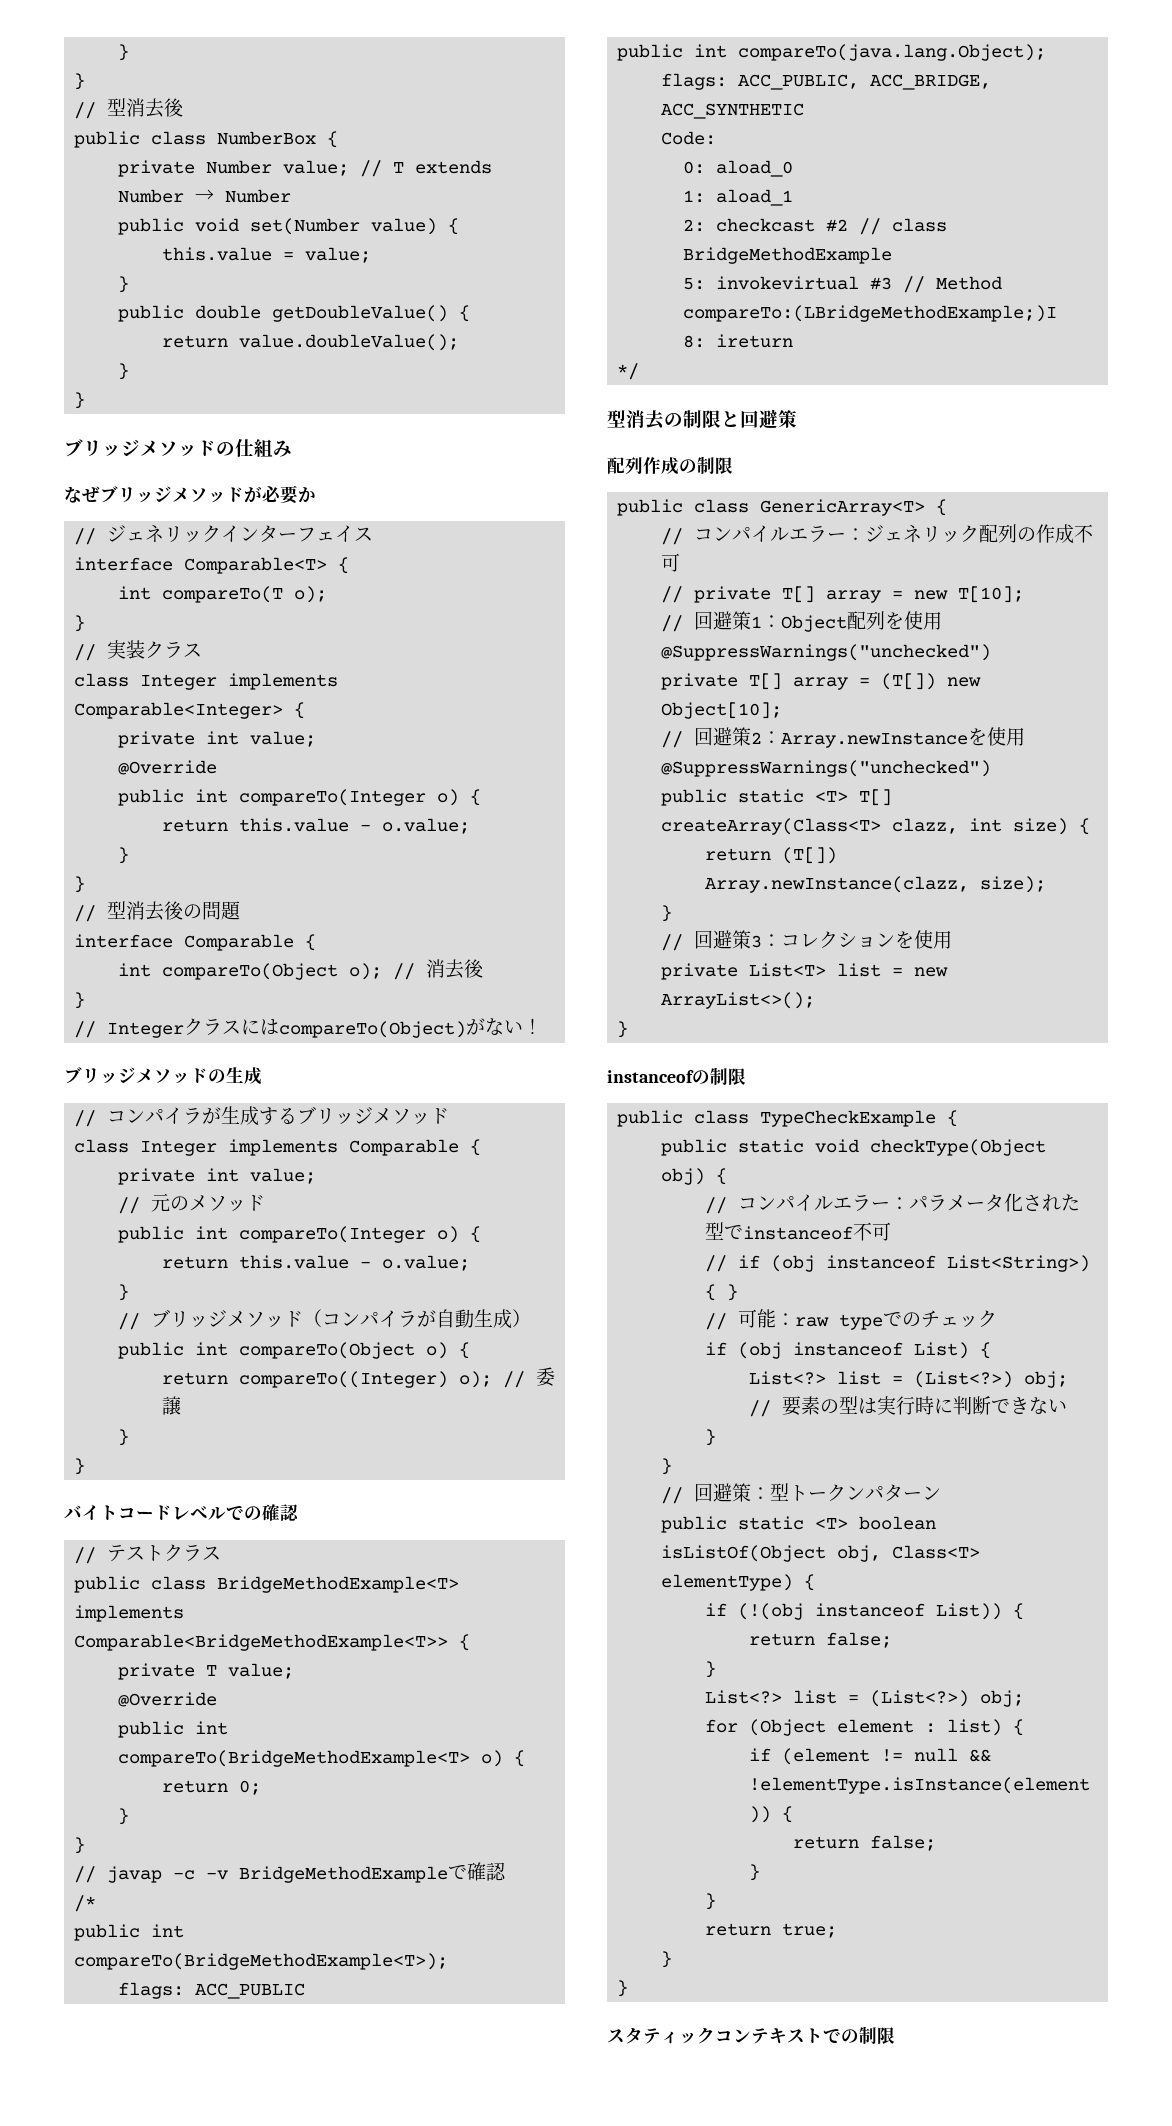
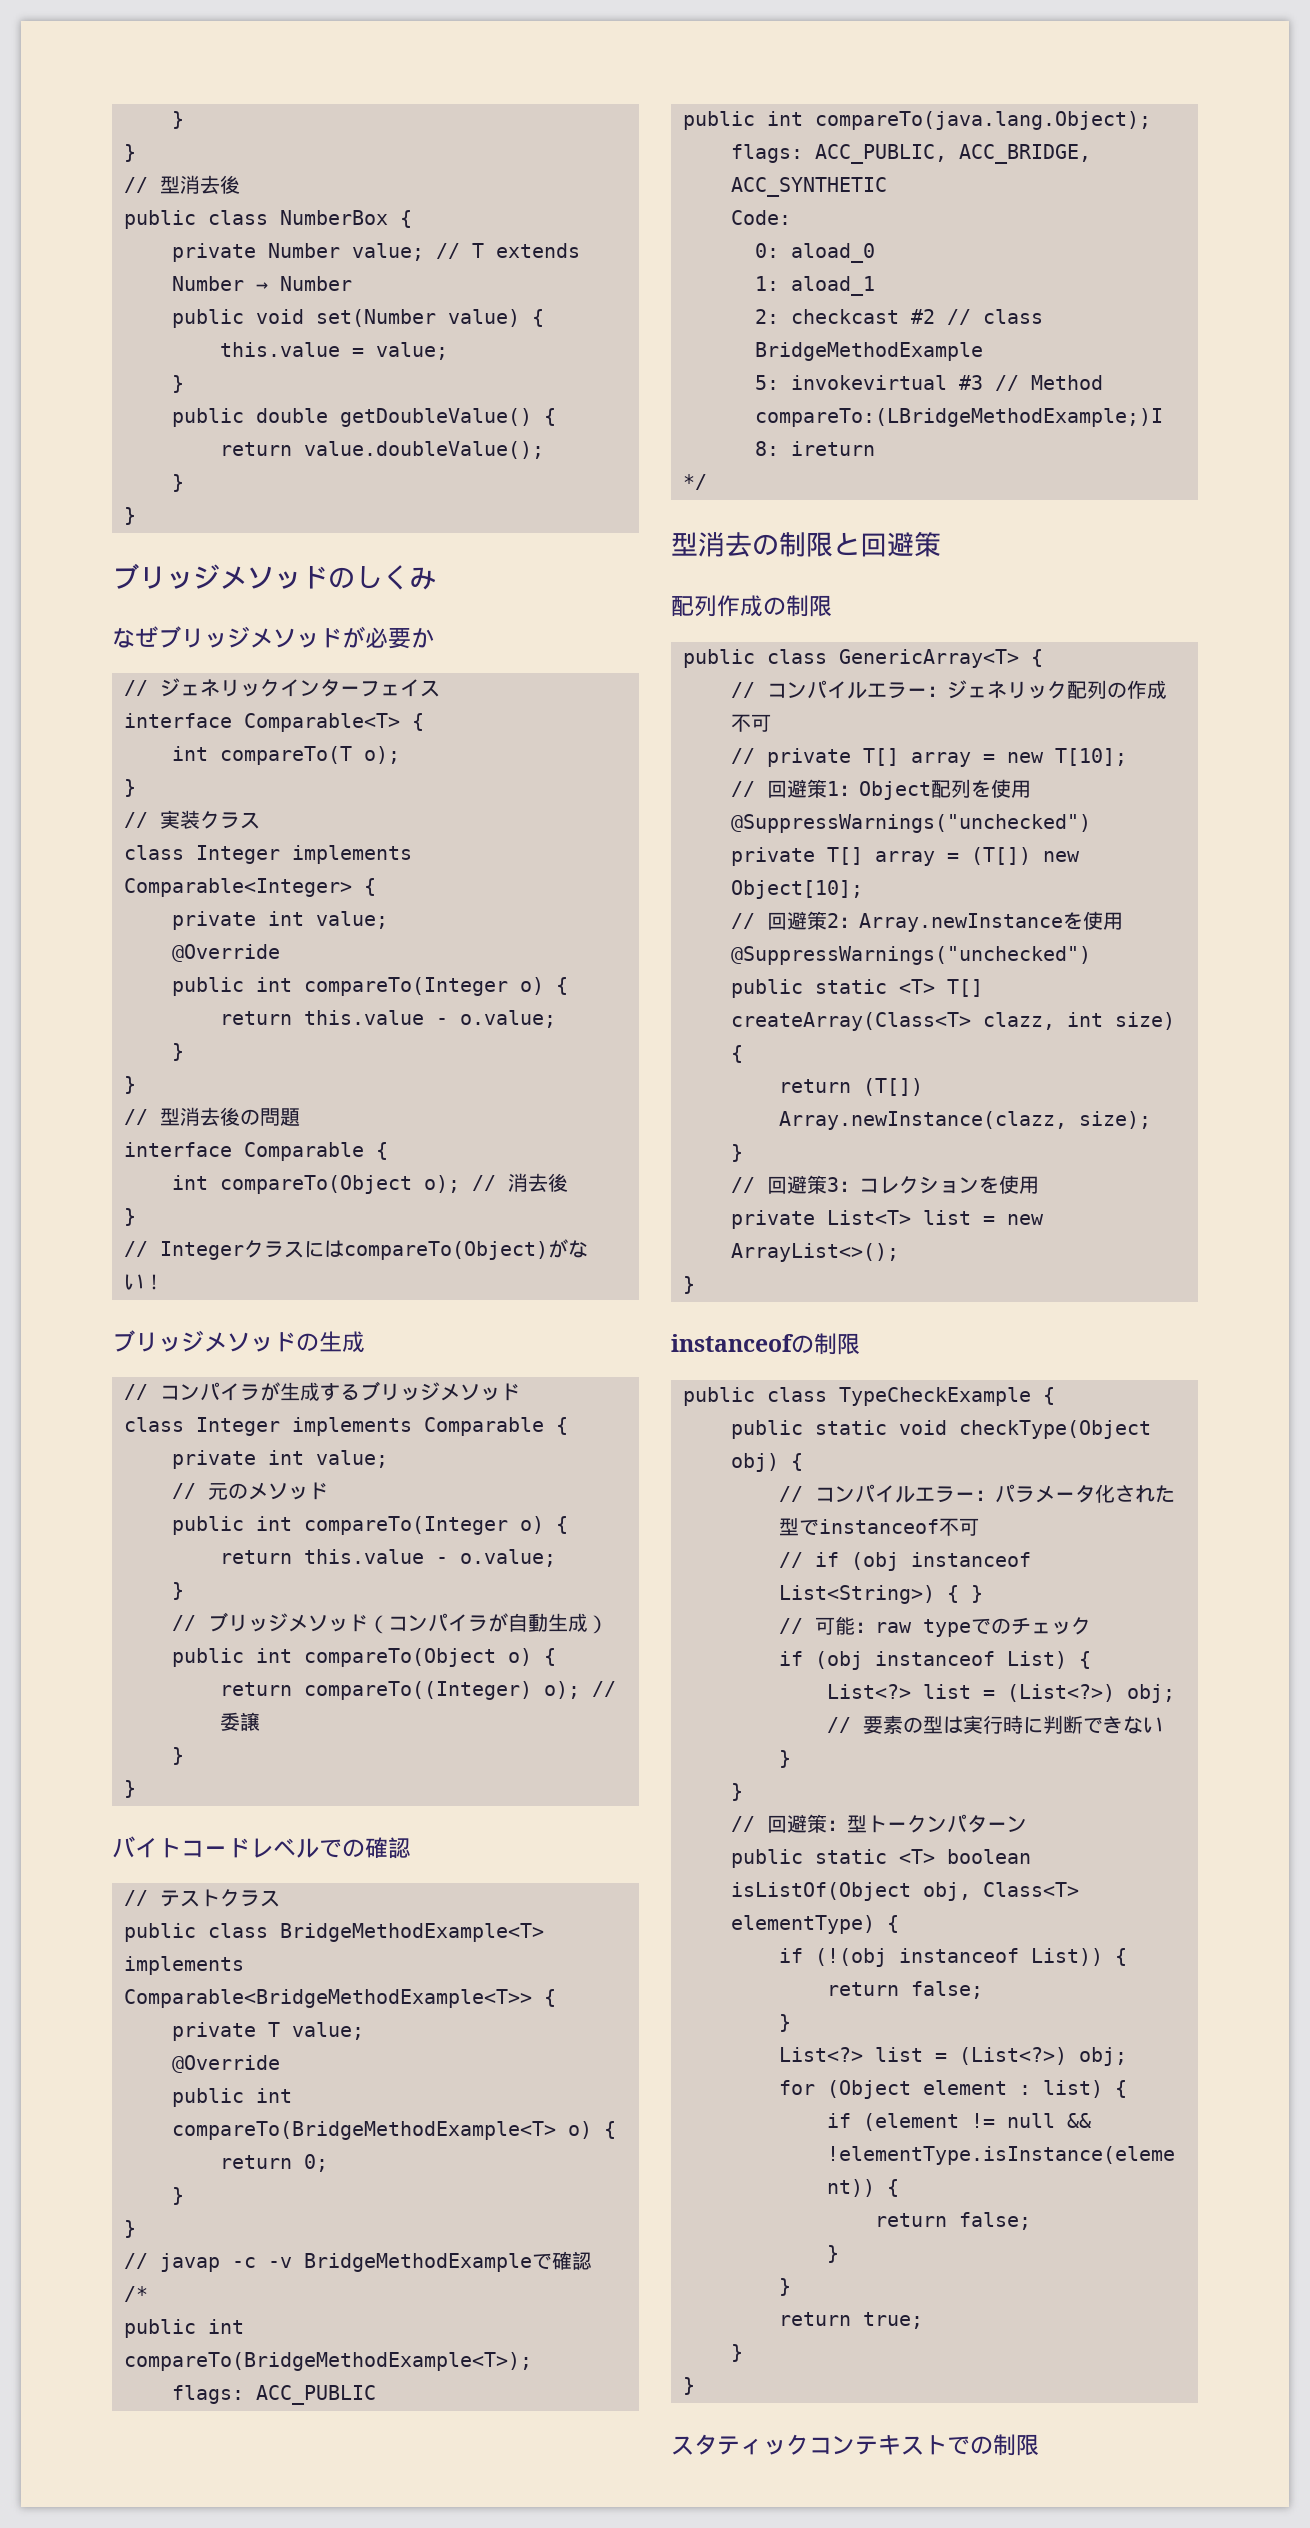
[235,438,273,457] 仕組 -> [355,565,409,590] しく

